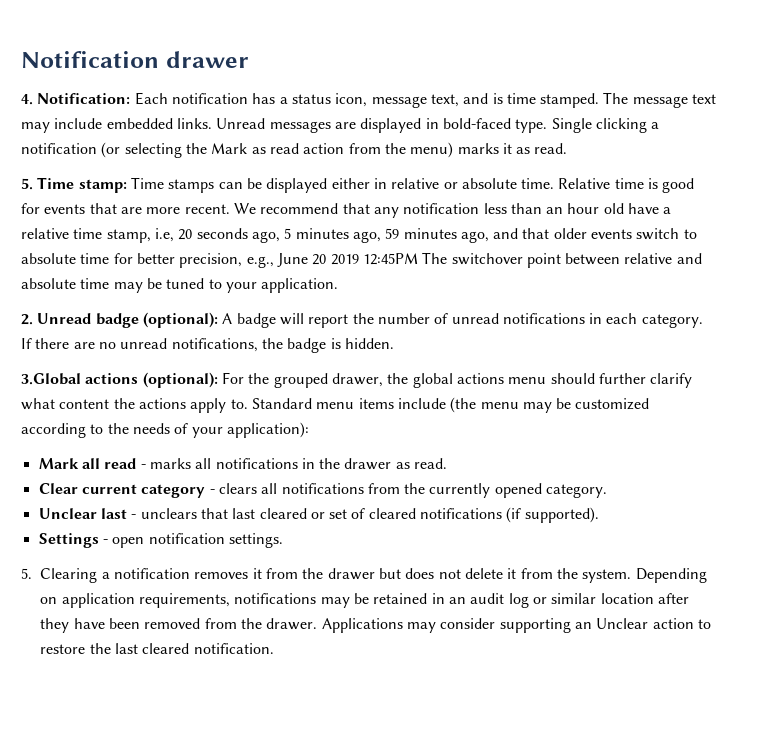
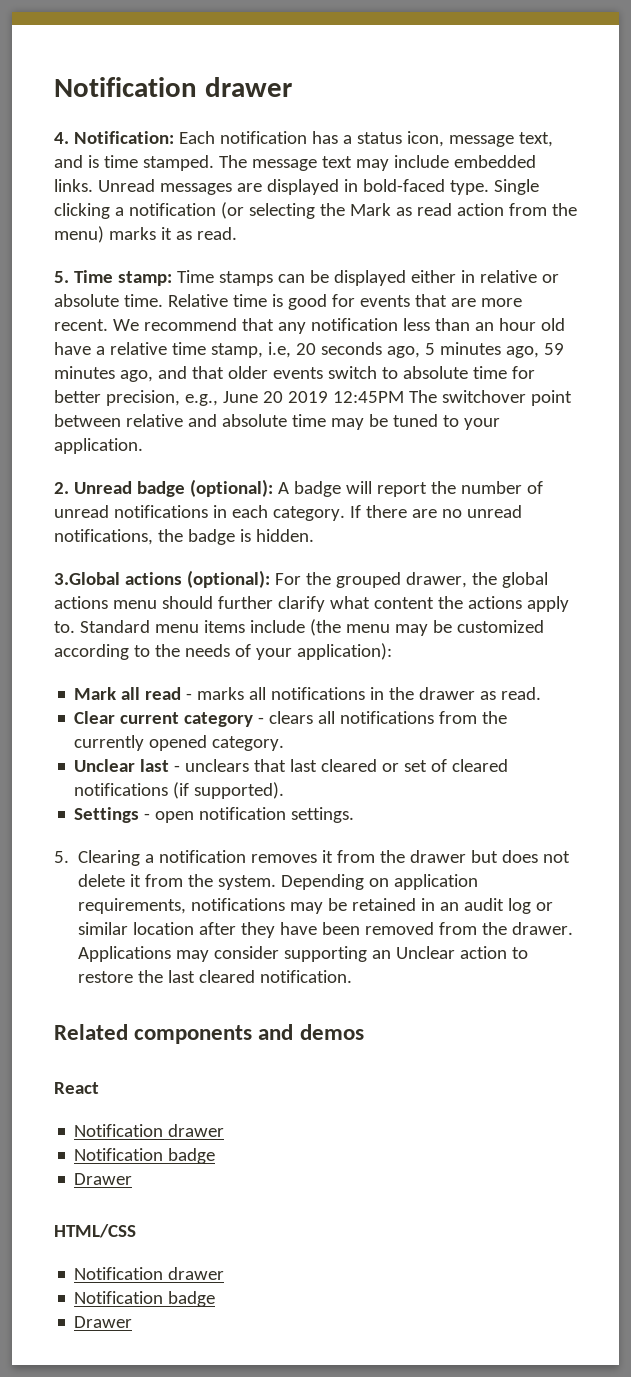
(274, 648) none -> [54,1024,364,1044] [54,1082,99,1094] [74,1124,225,1137] [74,1148,216,1164] [74,1173,133,1185] [54,1224,136,1238] [74,1267,225,1280] [74,1291,216,1307] [74,1316,133,1328] // Related components and demos // React // Notification drawer // Notification badge // Drawer // HTML/CSS // Notification drawer // Notification badge // Drawer

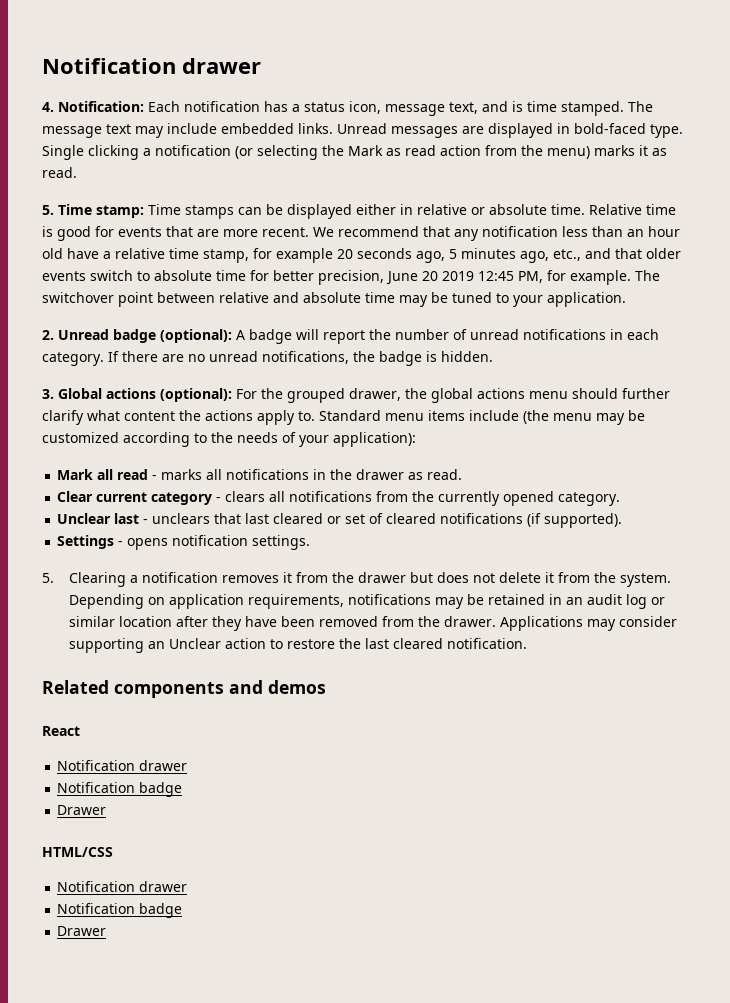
[267,342,291,358] i.e, -> [253,248,333,263] for example
[543,343,564,355] [54,366,153,382] 59 minutes ago, -> [553,249,581,261] etc.,
[184,394,218,406] e.g., -> (384, 277) none
[332,391,404,403] 12:45PM -> [478,270,631,285] 12:45 PM, for example.
[54,572,120,585] 3.Global -> [42,388,102,399] 3. Global
[155,811,195,823] open -> [127,538,169,550] opens

